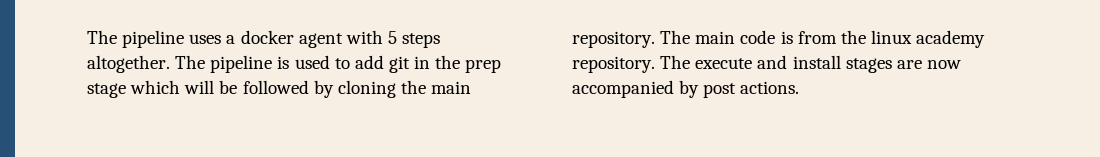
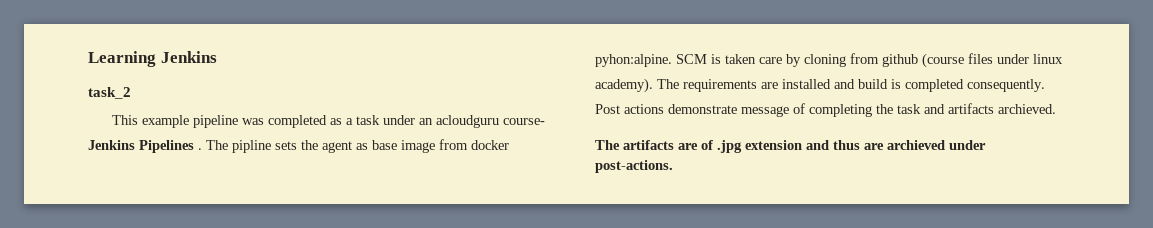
[87,30,441,48] [87,55,502,73] [87,80,472,98] [572,30,986,48] [572,55,961,73] [572,80,800,98] The pipeline uses a docker agent with 5 steps altogether. The pipeline is used to add git in the prep stage which will be followed by cloning the main repository. The main code is from the linux academy repository. The execute and install stages are now accompanied by post actions. -> [88,51,217,67] [88,87,131,99] [111,115,545,128] [88,139,509,153] [595,53,1063,68] [595,78,1045,93] [595,103,1056,117] [595,140,986,153] [595,160,673,173] Learning Jenkins // task_2 // This example pipeline was completed as a task under an acloudguru course- Jenkins Pipelines . The pipline sets the agent as base image from docker pyhon:alpine. SCM is taken care by cloning from github (course files under linux academy). The requirements are installed and build is completed consequently. Post actions demonstrate message of completing the task and artifacts archieved. // The artifacts are of .jpg extension and thus are archieved under post-actions.

